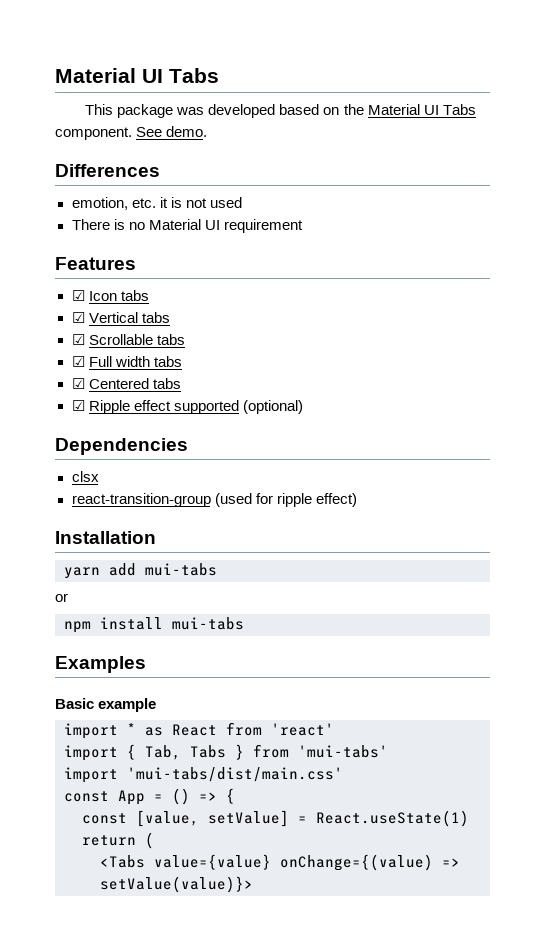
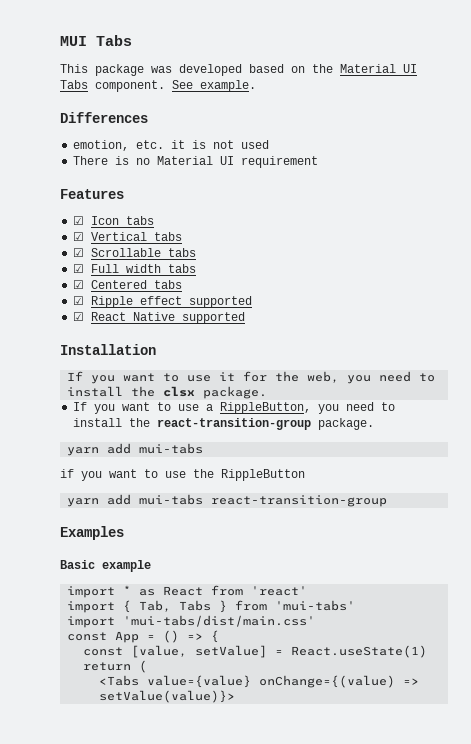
[55,68,163,83] Material UI -> [60,36,87,46] MUI
[166,126,208,137] demo. -> [200,80,256,92] example.
[242,400,303,414] [55,438,188,455] [71,471,99,482] [71,493,357,507] [55,531,156,544] [64,563,217,579] [55,593,68,602] [64,617,244,633] (optional) // Dependencies // clsx // react-transition-group (used for ripple effect) // Installation // yarn add mui-tabs // or // npm install mui-tabs -> [73,312,246,324] [60,344,156,355] [67,371,436,384] [67,386,268,399] [73,402,396,414] [73,418,375,430] [67,443,204,456] [60,469,305,481] [67,494,388,507] // ☑ React Native supported // Installation // If you want to use it for the web, you need to install the clsx package. // If you want to use a RippleButton, you need to install the react-transition-group package. // yarn add mui-tabs // if you want to use the RippleButton // yarn add mui-tabs react-transition-group

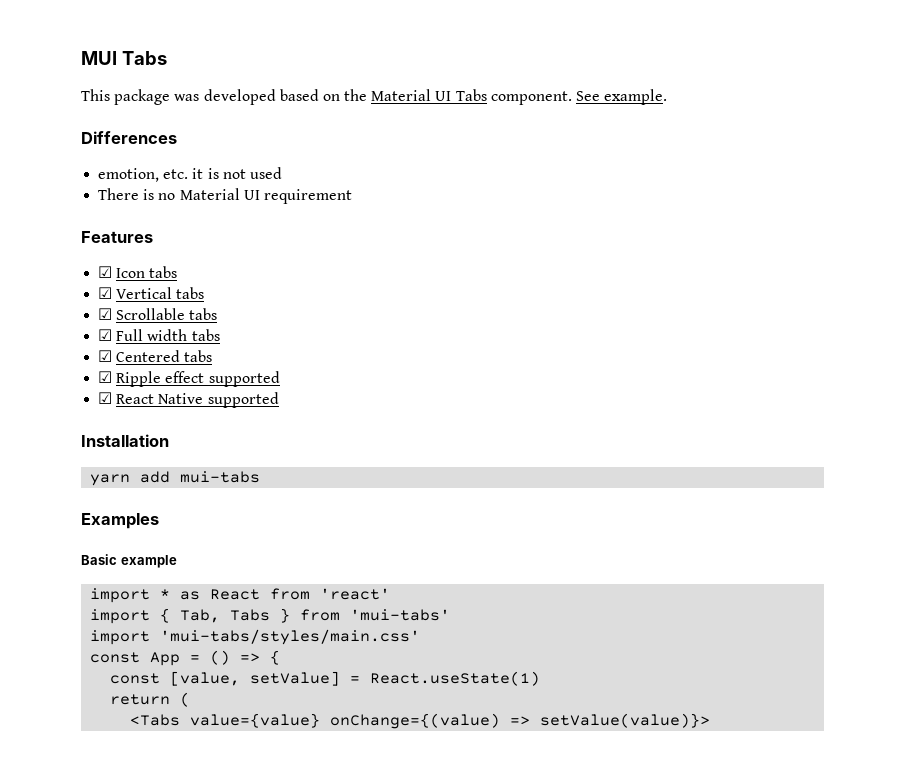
[67,371,436,384] [67,386,268,399] [73,402,396,414] [73,418,375,430] [67,443,204,456] [60,469,305,481] [67,494,388,507] If you want to use it for the web, you need to install the clsx package. // If you want to use a RippleButton, you need to install the react-transition-group package. // yarn add mui-tabs // if you want to use the RippleButton // yarn add mui-tabs react-transition-group -> [90,471,261,486] yarn add mui-tabs
[123,615,316,627] 'mui-tabs/dist/main.css' -> [160,629,421,645] 'mui-tabs/styles/main.css'

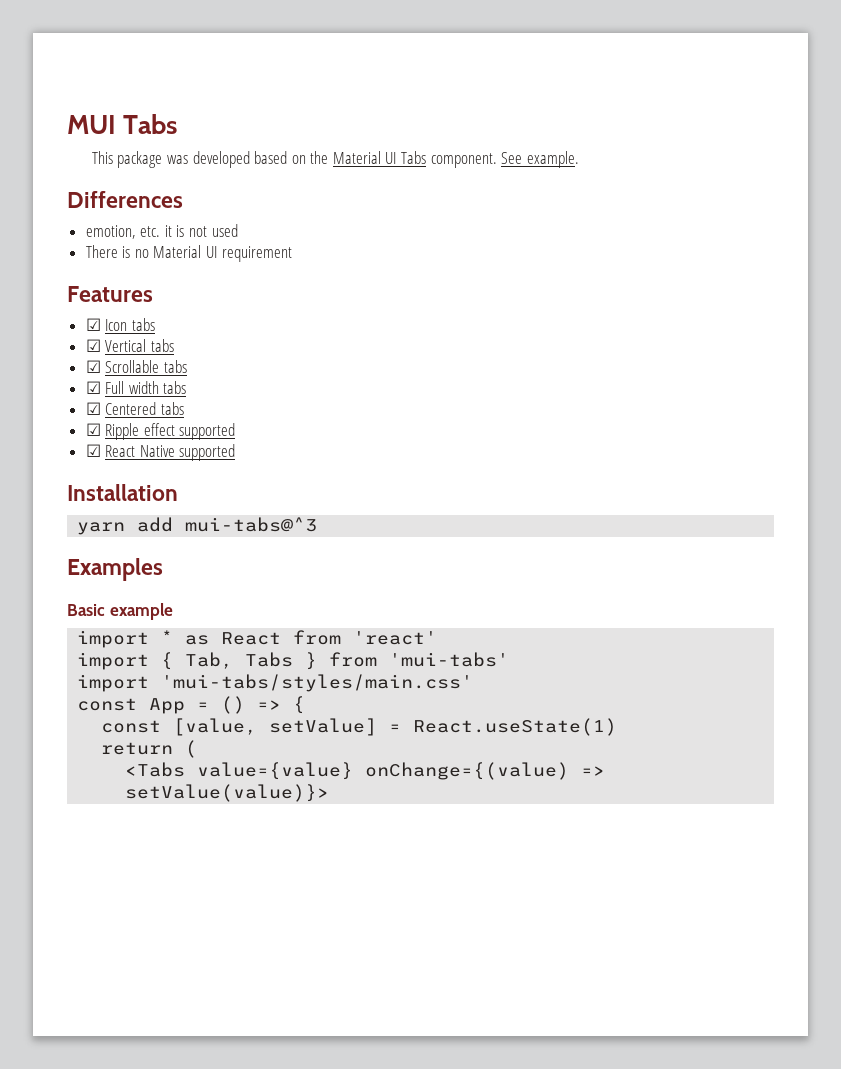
[180,471,261,483] mui-tabs -> [185,517,318,532] mui-tabs@^3

